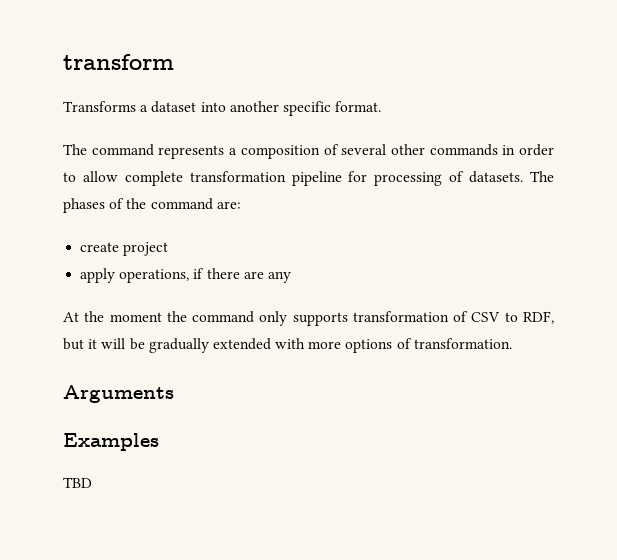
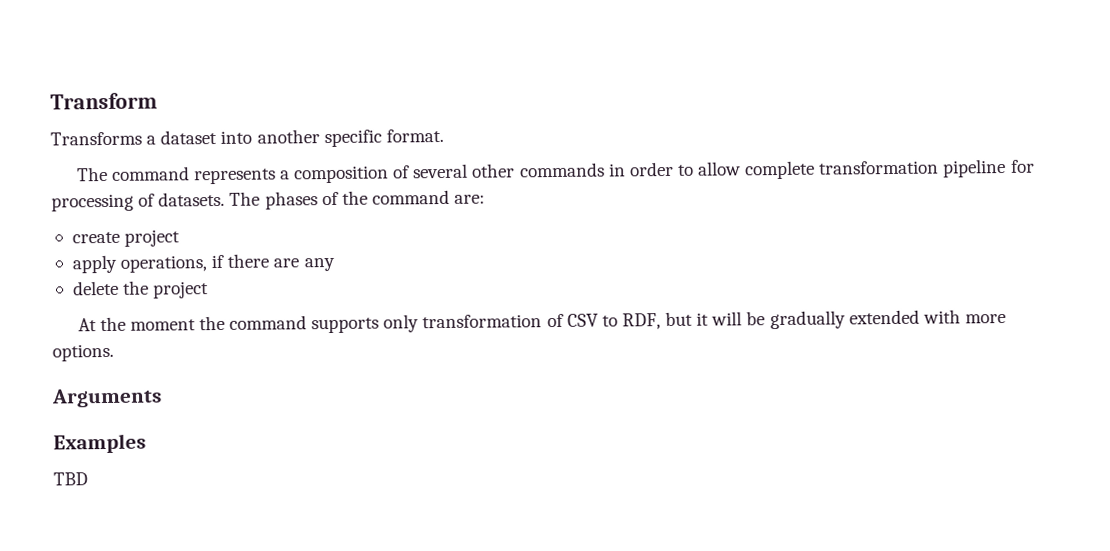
[63,54,174,70] transform -> [50,92,158,110] Transform
(291, 277) none -> [72,280,210,299] // delete the project
[259,311,348,326] only supports -> [311,314,420,334] supports only
[345,338,512,353] options of transformation. -> [52,343,114,362] options.

